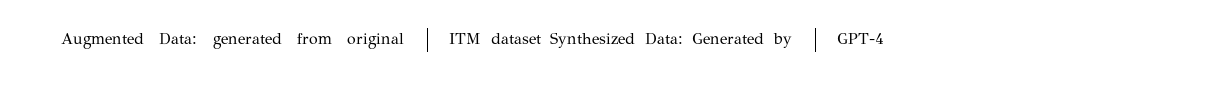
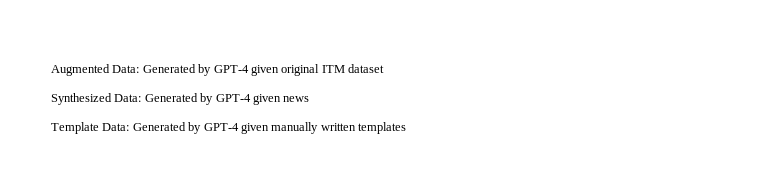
[212,33,332,49] generated from -> [142,64,279,76] Generated by GPT-4 given
(541, 38) none -> (384, 68) //
(884, 38) none -> [252,94,310,105] [51,122,406,134] given news // Template Data: Generated by GPT-4 given manually written templates

